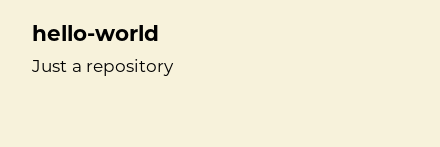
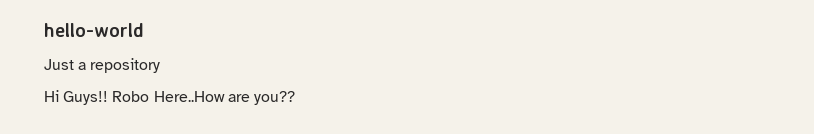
(175, 67) none -> [44,90,295,105] // Hi Guys!! Robo Here..How are you??

